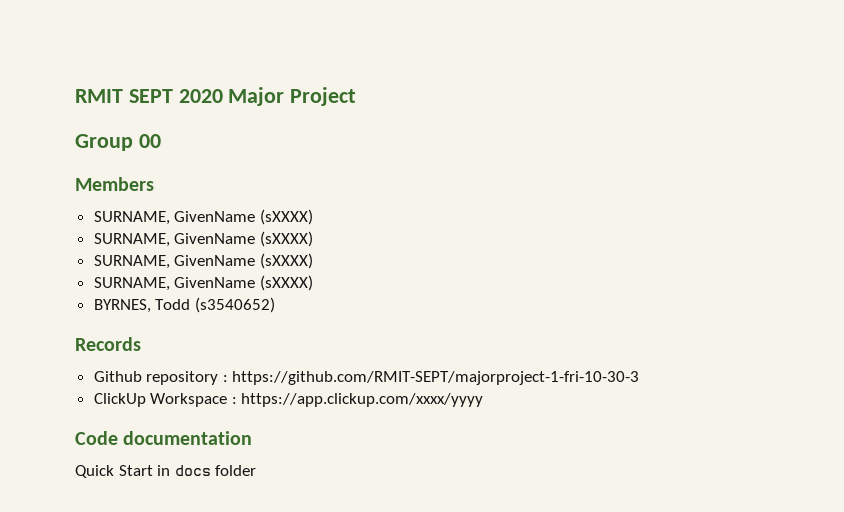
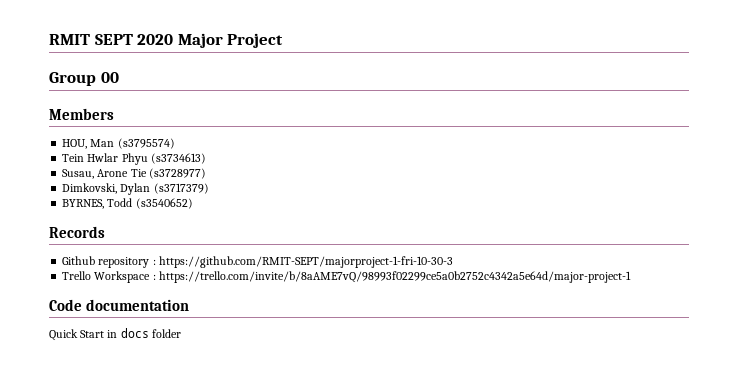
[93,209,313,225] [93,231,313,247] [93,253,313,269] [93,275,313,291] SURNAME, GivenName (sXXXX) // SURNAME, GivenName (sXXXX) // SURNAME, GivenName (sXXXX) // SURNAME, GivenName (sXXXX) -> [62,138,175,149] [62,153,206,165] [62,168,206,179] [62,183,209,195] HOU, Man (s3795574) // Tein Hwlar Phyu (s3734613) // Susau, Arone Tie (s3728977) // Dimkovski, Dylan (s3717379)
[93,393,146,407] ClickUp -> [62,271,92,280] Trello
[241,393,484,407] https://app.clickup.com/xxxx/yyyy -> [158,271,631,283] https://trello.com/invite/b/8aAME7vQ/98993f02299ce5a0b2752c4342a5e64d/major-project-1

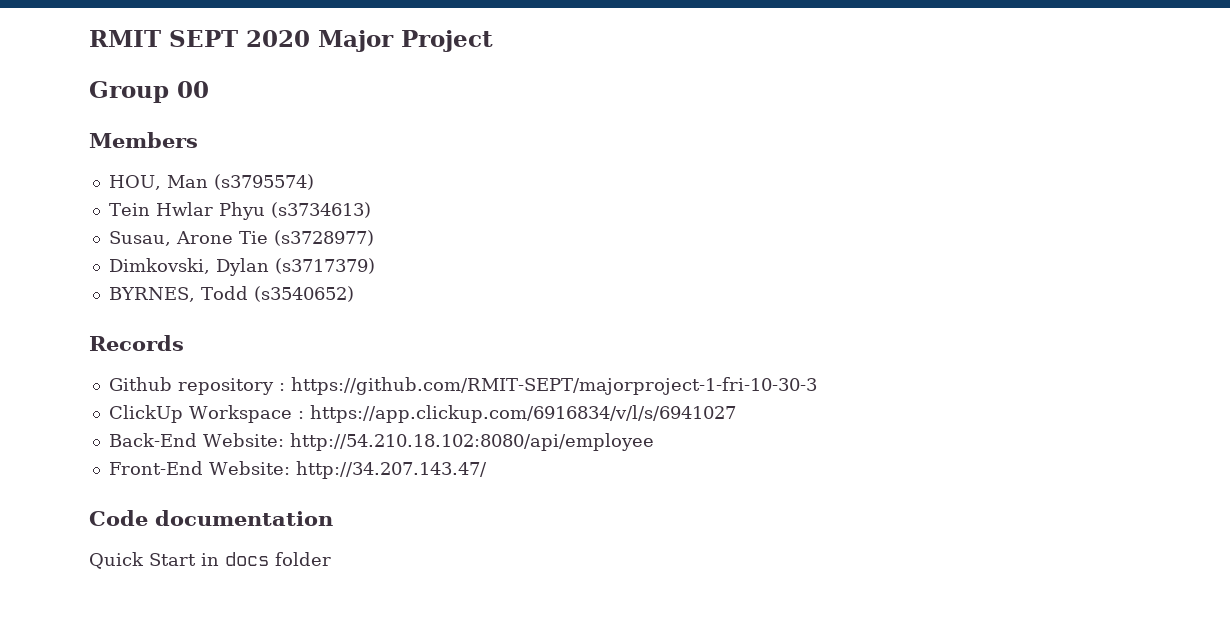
[62,271,92,280] Trello -> [108,405,183,423] ClickUp
[158,271,631,283] https://trello.com/invite/b/8aAME7vQ/98993f02299ce5a0b2752c4342a5e64d/major-project-1 -> [309,405,736,423] [108,433,654,451] [108,461,487,479] https://app.clickup.com/6916834/v/l/s/6941027 // Back-End Website: http://54.210.18.102:8080/api/employee // Front-End Website: http://34.207.143.47/

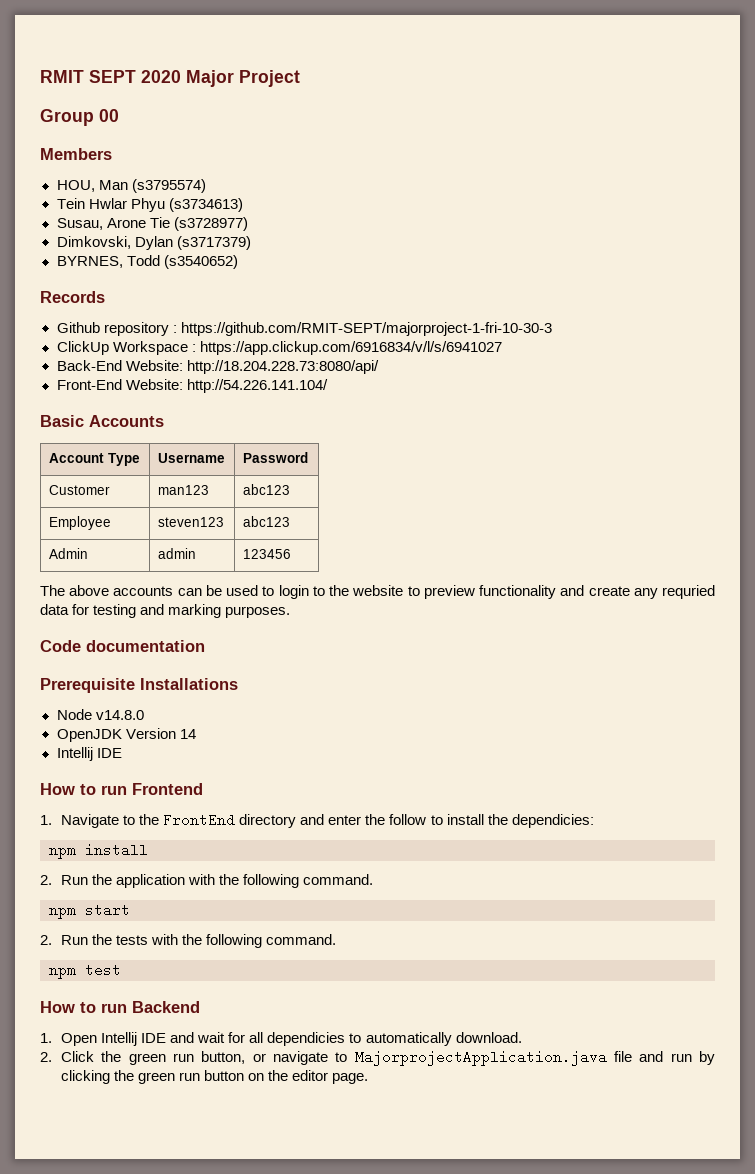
[289,433,654,451] http://54.210.18.102:8080/api/employee -> [186,360,379,374] http://18.204.228.73:8080/api/
[295,461,487,479] [89,510,333,526] [89,552,331,569] http://34.207.143.47/ // Code documentation // Quick Start in docs folder -> [186,379,328,393] [40,415,164,427] [48,453,140,466] [157,453,225,463] [242,452,308,463] [48,485,110,495] [157,485,209,495] [242,484,290,495] [48,516,111,530] [157,517,224,527] [242,516,290,527] [48,548,88,559] [157,548,196,559] [242,549,291,559] [40,585,716,599] [40,604,291,618] [40,640,205,652] [40,678,238,693] [56,709,144,720] [56,728,196,742] [56,747,122,761] [40,783,203,795] [40,813,594,828] [49,843,148,859] [40,874,374,888] [49,903,130,919] [40,934,337,948] [49,963,121,979] [40,1001,200,1013] [40,1032,522,1046] [40,1050,716,1066] [61,1070,369,1084] http://54.226.141.104/ // Basic Accounts // Account Type | Username | Password // Customer | man123 | abc123 // Employee | steven123 | abc123 // Admin | admin | 123456 // The above accounts can be used to login to the website to preview functionality and create any requried data for testing and marking purposes. // Code documentation // Prerequisite Installations // Node v14.8.0 // OpenJDK Version 14 // Intellij IDE // How to run Frontend // 1. Navigate to the FrontEnd directory and enter the follow to install the dependicies: // npm install // 2. Run the application with the following command. // npm start // 2. Run the tests with the following command. // npm test // How to run Backend // 1. Open Intellij IDE and wait for all dependicies to automatically download. // 2. Click the green run button, or navigate to MajorprojectApplication.java file and run by clicking the green run button on the editor page.

